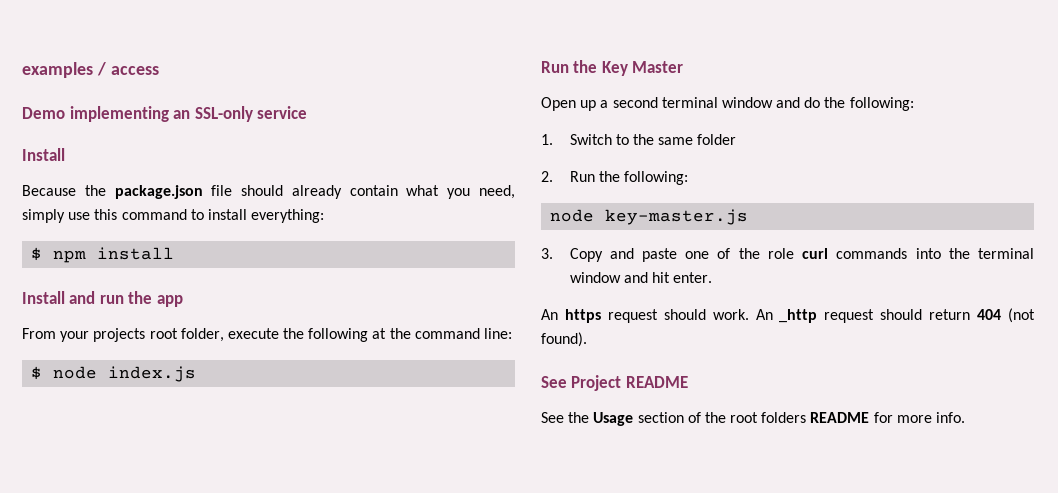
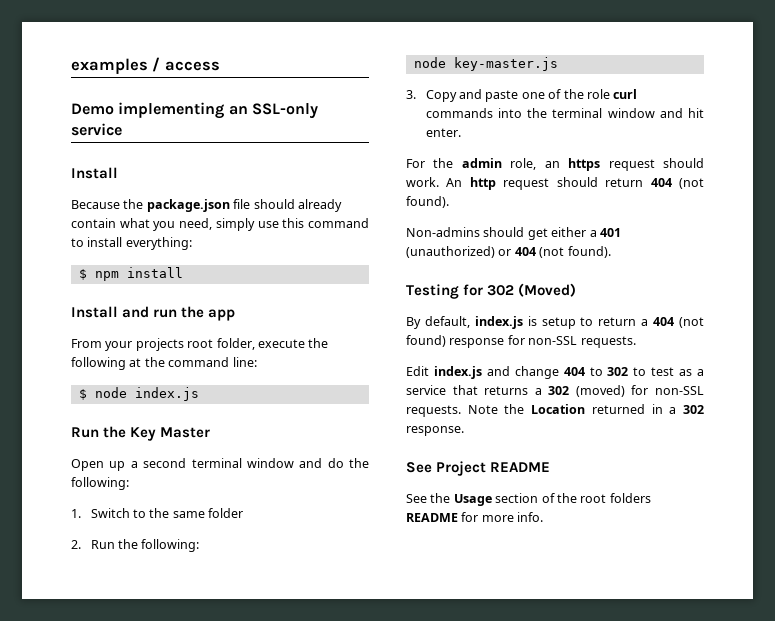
[541,309,558,320] An -> [406,158,560,170] For the admin role, an
[779,309,818,323] _http -> [469,177,496,190] http
(587, 339) none -> [406,227,621,240] [406,246,611,258] [406,283,577,299] [406,316,704,329] [406,335,636,348] [406,366,704,379] [406,385,704,397] [406,404,704,417] [406,426,464,436] // Non-admins should get either a 401 (unauthorized) or 404 (not found). // Testing for 302 (Moved) // By default, index.js is setup to return a 404 (not found) response for non-SSL requests. // Edit index.js and change 404 to 302 to test as a service that returns a 302 (moved) for non-SSL requests. Note the Location returned in a 302 response.

